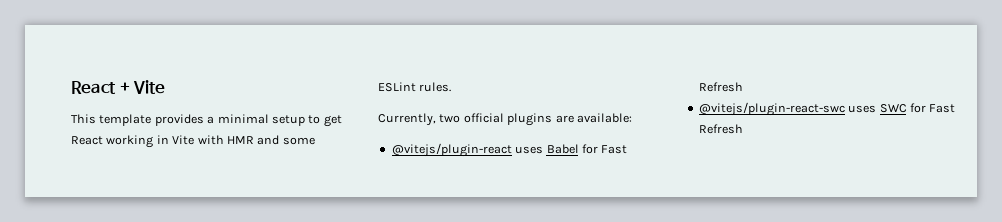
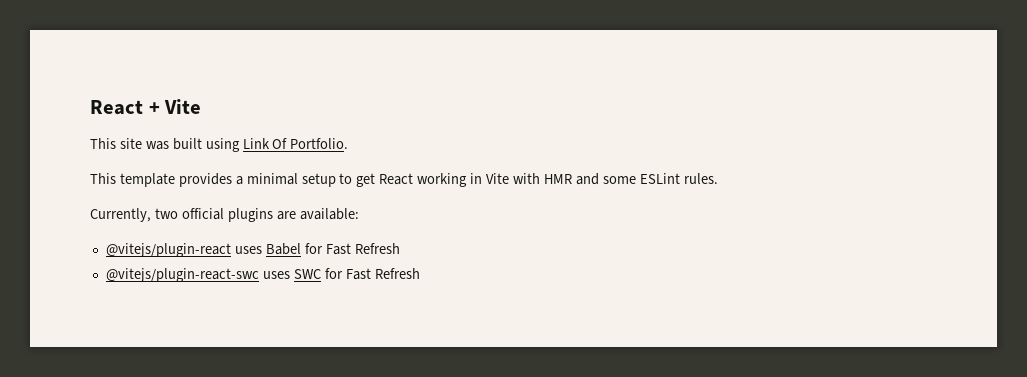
(166, 87) none -> [90,138,349,152] // This site was built using Link Of Portfolio.

